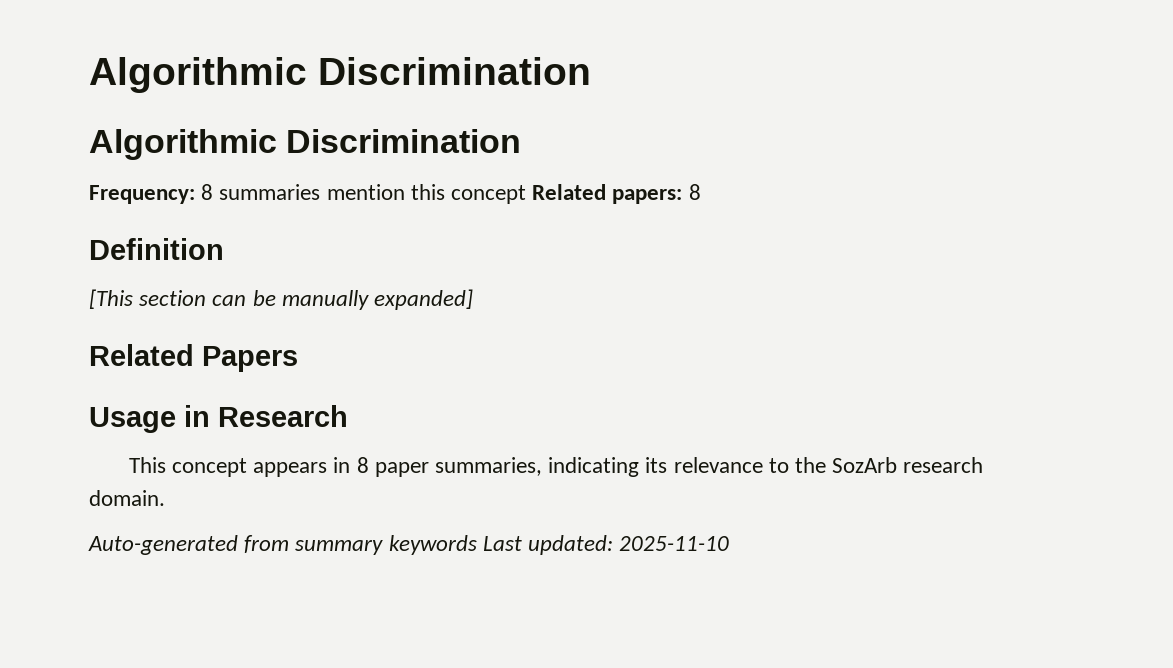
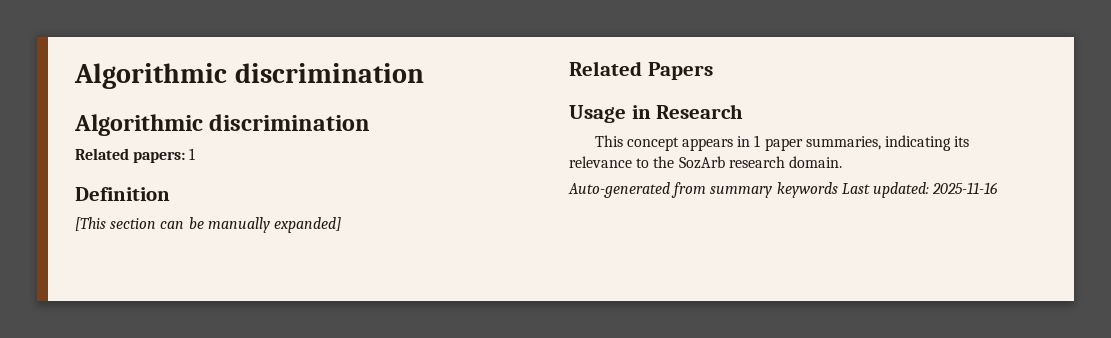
[89,57,591,93] [89,129,522,160] [89,184,527,204] Algorithmic Discrimination // Algorithmic Discrimination // Frequency: 8 summaries mention this concept -> [74,63,424,89] [74,114,371,136] Algorithmic discrimination // Algorithmic discrimination //
[688,184,701,200] 8 -> [189,148,196,160] 1
[356,457,369,473] 8 -> [754,135,761,147] 1
[619,536,730,551] 2025-11-10 -> [932,182,999,194] 2025-11-16

